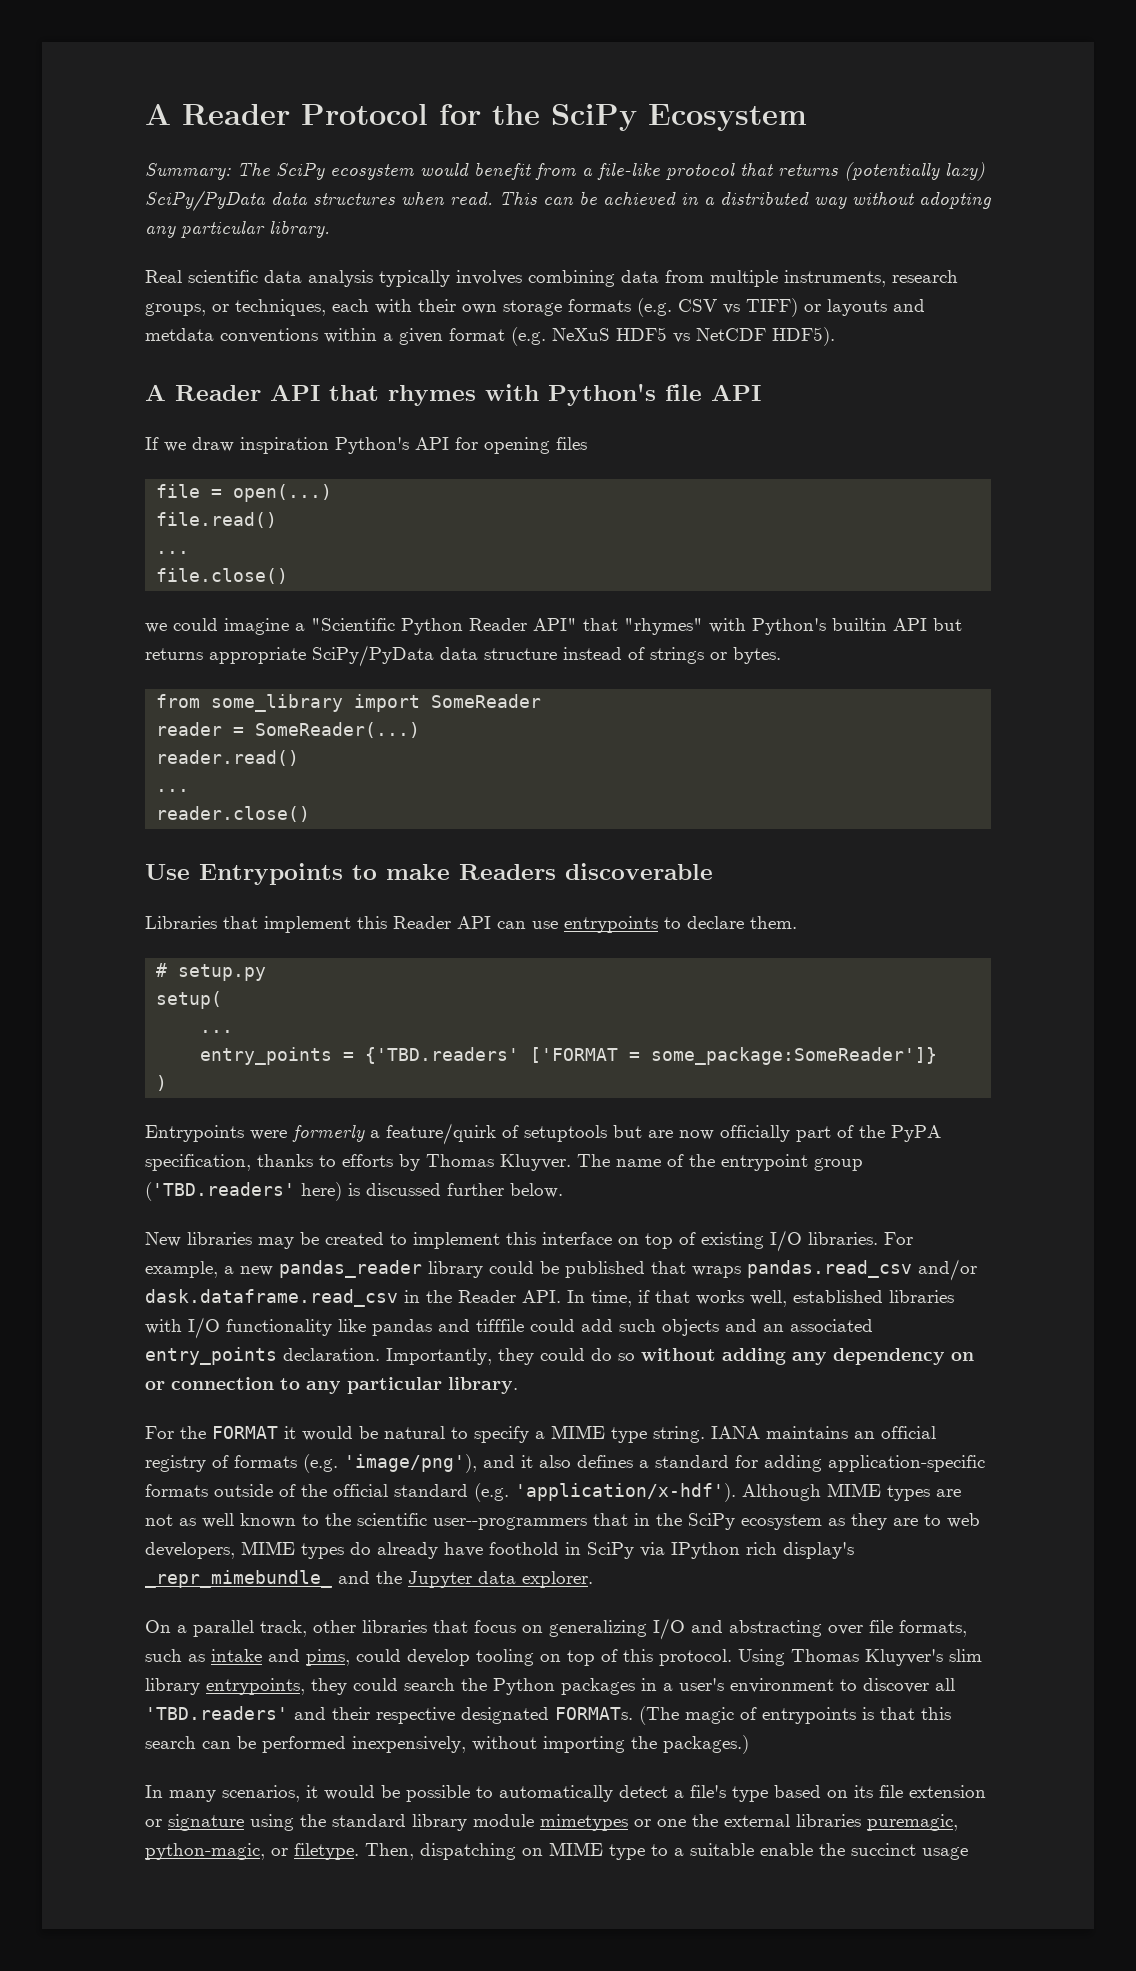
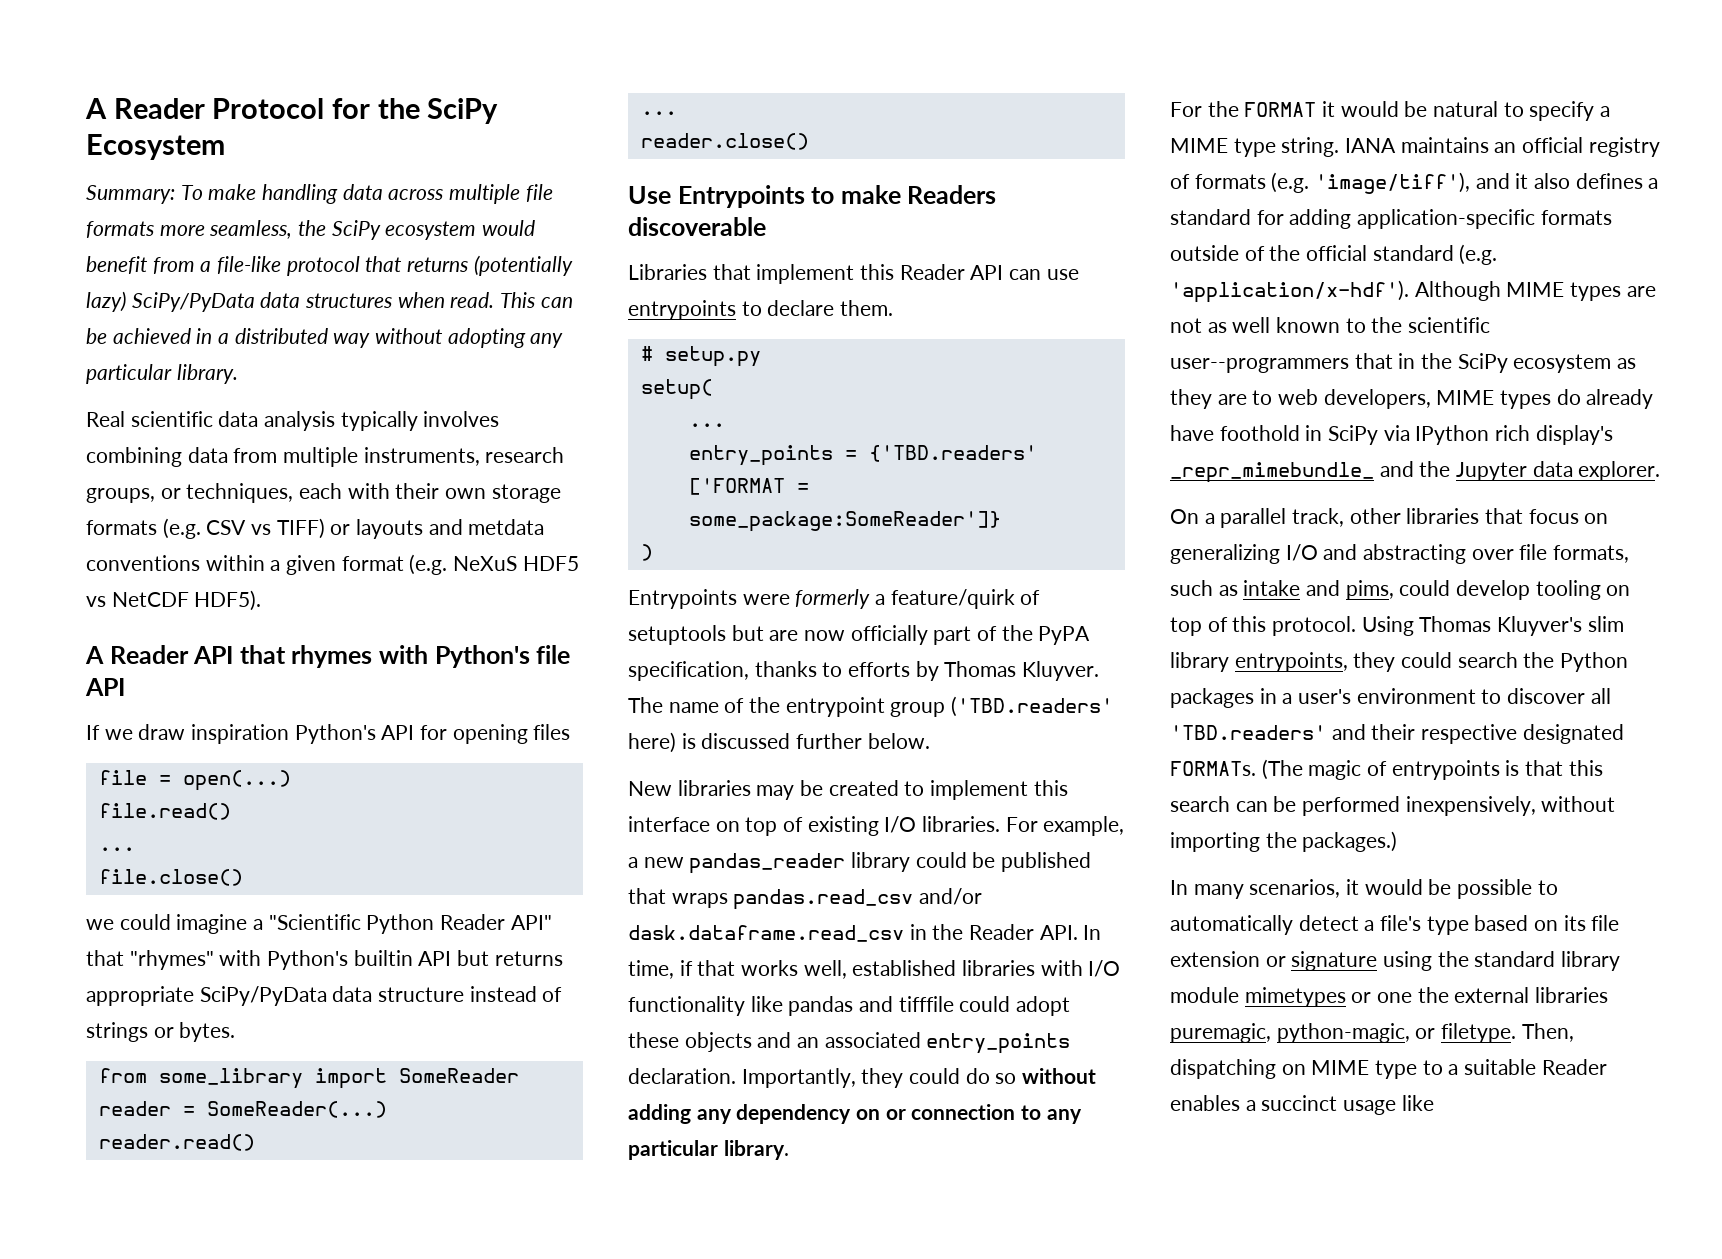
[237,162,270,176] The -> [180,184,553,204] [86,220,327,239] To make handling data across multiple file formats more seamless, the
[581,1319,656,1332] add such -> [1016,996,1071,1016] [628,1032,679,1048] adopt these
[344,1454,477,1473] 'image/png'), -> [1315,172,1471,194] 'image/tiff'),
[760,1843,845,1856] enable the -> [1541,1059,1607,1075] [1170,1095,1256,1111] Reader enables a
(968, 1853) none -> [1401,1095,1434,1111] like

